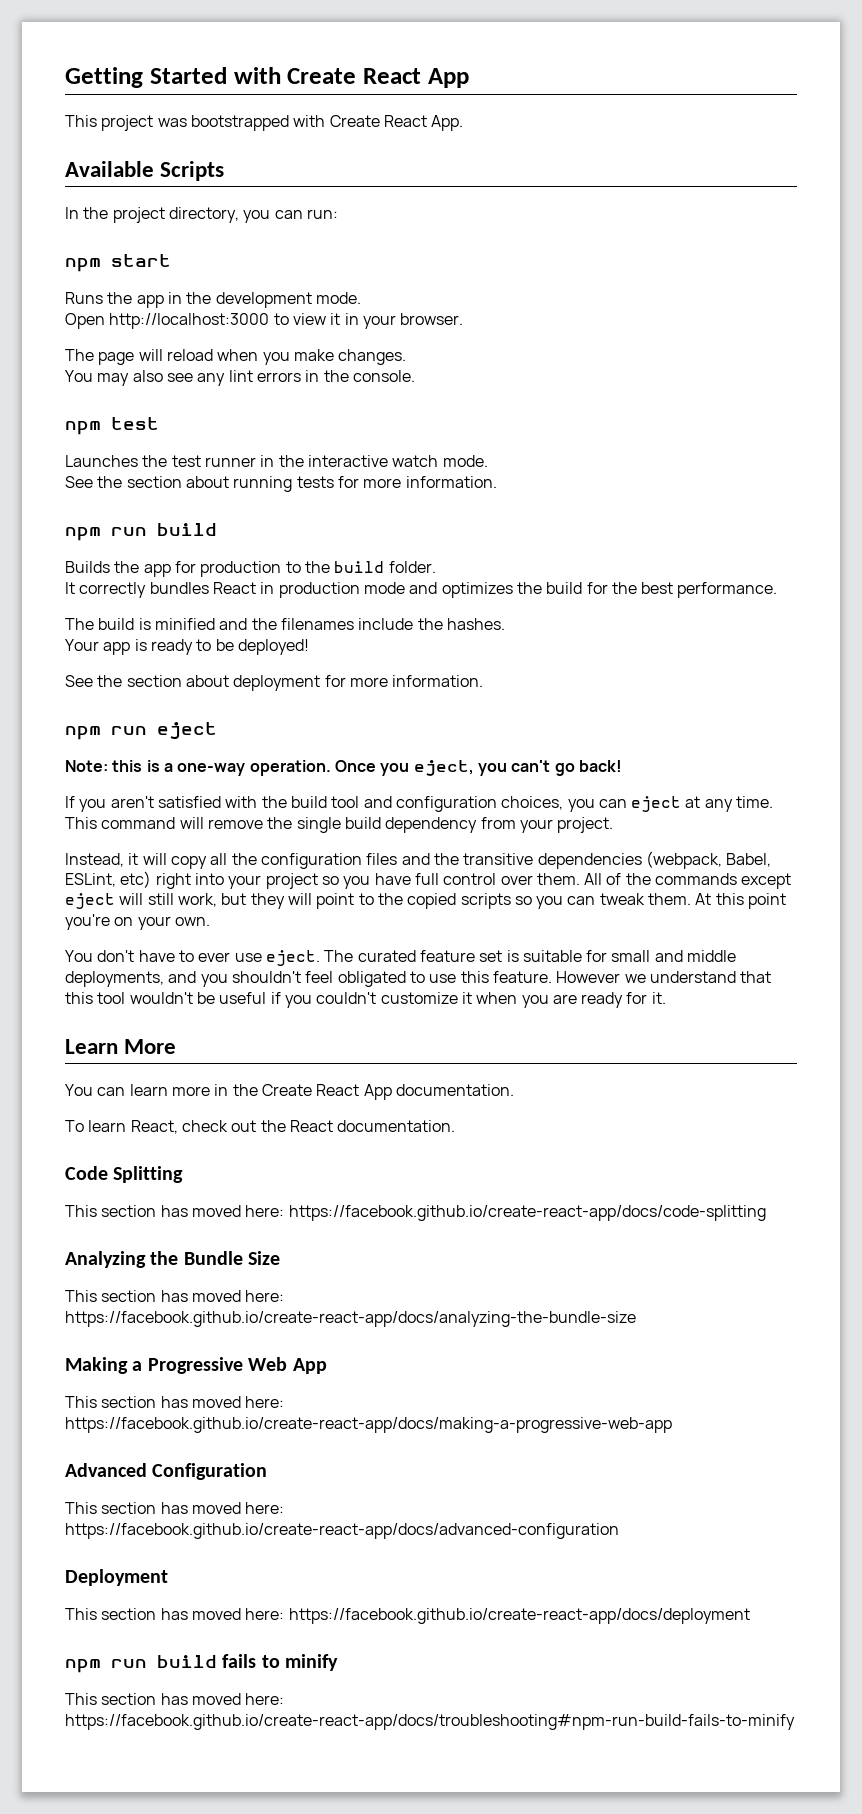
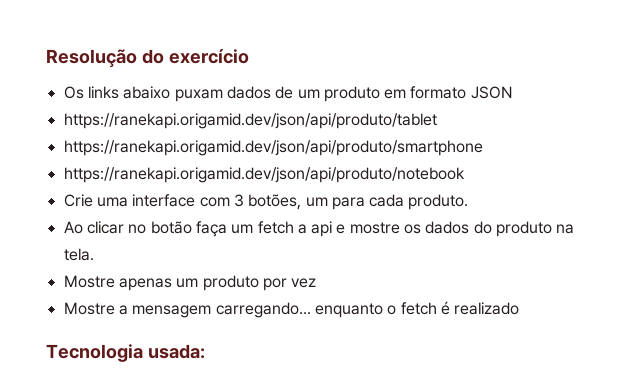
[65,67,469,88] [65,115,464,131] [65,161,225,181] [65,207,338,223] [65,254,171,272] [65,292,361,308] [65,313,464,329] [65,349,407,365] [65,370,415,386] [65,417,159,435] [65,455,488,467] [65,476,497,492] [65,523,217,541] [65,561,436,577] [65,582,778,598] [65,618,505,630] [65,639,309,655] [65,675,484,691] [65,722,217,740] [65,760,622,776] [65,796,774,812] [65,817,614,833] [65,851,772,869] [65,871,792,889] [65,893,787,909] [65,914,210,930] [65,950,737,966] [65,971,772,987] [65,992,666,1008] [65,1039,177,1054] [65,1084,514,1100] [65,1120,456,1134] [65,1166,184,1183] [65,1205,766,1221] [65,1251,281,1268] [65,1290,285,1302] [65,1311,636,1327] [65,1357,327,1374] [65,1396,285,1408] [65,1417,672,1433] [65,1463,268,1480] [65,1502,285,1514] [65,1523,619,1539] [65,1569,168,1586] [65,1608,750,1624] [65,1654,339,1673] [65,1693,285,1705] [65,1714,795,1730] Getting Started with Create React App // This project was bootstrapped with Create React App. // Available Scripts // In the project directory, you can run: // npm start // Runs the app in the development mode. // Open http://localhost:3000 to view it in your browser. // The page will reload when you make changes. // You may also see any lint errors in the console. // npm test // Launches the test runner in the interactive watch mode. // See the section about running tests for more information. // npm run build // Builds the app for production to the build folder. // It correctly bundles React in production mode and optimizes the build for the best performance. // The build is minified and the filenames include the hashes. // Your app is ready to be deployed! // See the section about deployment for more information. // npm run eject // Note: this is a one-way operation. Once you eject, you can't go back! // If you aren't satisfied with the build tool and configuration choices, you can eject at any time. This command will remove the single build dependency from your project. // Instead, it will copy all the configuration files and the transitive dependencies (webpack, Babel, ESLint, etc) right into your project so you have full control over them. All of the commands except eject will still work, but they will point to the copied scripts so you can tweak them. At this point you're on your own. // You don't have to ever use eject. The curated feature set is suitable for small and middle deployments, and you shouldn't feel obligated to use this feature. However we understand that this tool wouldn't be useful if you couldn't customize it when you are ready for it. // Learn More // You can learn more in the Create React App documentation. // To learn React, check out the React documentation. // Code Splitting // This section has moved here: https://facebook.github.io/create-react-app/docs/code-splitting // Analyzing the Bundle Size // This section has moved here: https://facebook.github.io/create-react-app/docs/analyzing-the-bundle-size // Making a Progressive Web App // This section has moved here: https://facebook.github.io/create-react-app/docs/making-a-progressive-web-app // Advanced Configuration // This section has moved here: https://facebook.github.io/create-react-app/docs/advanced-configuration // Deployment // This section has moved here: https://facebook.github.io/create-react-app/docs/deployment // npm run build fails to minify // This section has moved here: https://facebook.github.io/create-react-app/docs/troubleshooting#npm-run-build-fails-to-minify -> [46,49,249,68] [63,86,512,102] [63,113,437,129] [63,140,483,156] [63,167,465,183] [63,194,469,210] [63,221,575,237] [63,248,94,261] [63,275,317,291] [63,301,520,318] [46,344,205,362] Resolução do exercício // Os links abaixo puxam dados de um produto em formato JSON // https://ranekapi.origamid.dev/json/api/produto/tablet // https://ranekapi.origamid.dev/json/api/produto/smartphone // https://ranekapi.origamid.dev/json/api/produto/notebook // Crie uma interface com 3 botões, um para cada produto. // Ao clicar no botão faça um fetch a api e mostre os dados do produto na tela. // Mostre apenas um produto por vez // Mostre a mensagem carregando... enquanto o fetch é realizado // Tecnologia usada:

